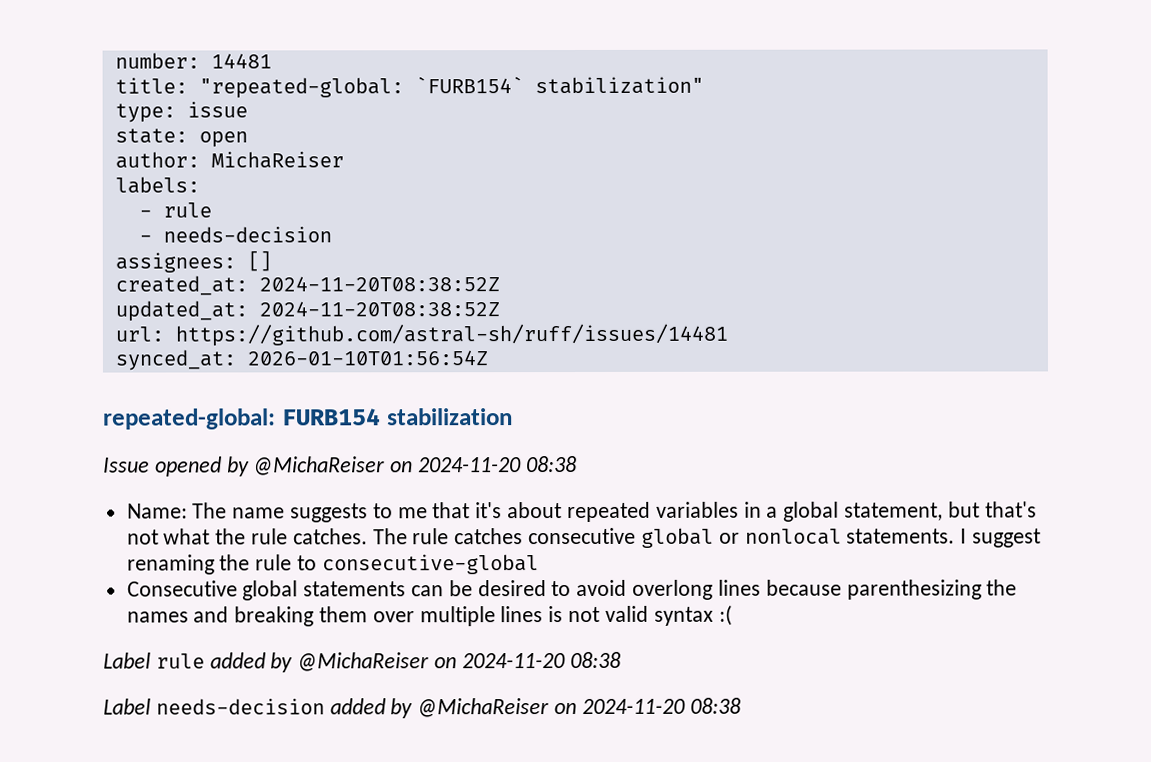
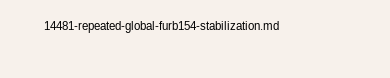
[114,52,272,69] [114,76,704,99] [114,101,248,123] [114,128,248,148] [114,151,344,169] [114,176,200,194] [138,202,212,218] [138,226,332,243] [114,250,272,273] [114,275,500,296] [114,300,500,322] [114,323,728,347] [114,349,488,371] [103,408,513,430] [103,455,577,477] [126,501,1037,523] [126,527,1041,548] [126,554,539,575] [126,579,1018,601] [126,604,733,627] [103,651,621,673] [103,697,741,719] number: 14481 // title: "repeated-global: `FURB154` stabilization" // type: issue // state: open // author: MichaReiser // labels: // - rule // - needs-decision // assignees: [] // created_at: 2024-11-20T08:38:52Z // updated_at: 2024-11-20T08:38:52Z // url: https://github.com/astral-sh/ruff/issues/14481 // synced_at: 2026-01-10T01:56:54Z // repeated-global: FURB154 stabilization // Issue opened by @MichaReiser on 2024-11-20 08:38 // Name: The name suggests to me that it's about repeated variables in a global statement, but that's not what the rule catches. The rule catches consecutive global or nonlocal statements. I suggest renaming the rule to consecutive-global // Consecutive global statements can be desired to avoid overlong lines because parenthesizing the names and breaking them over multiple lines is not valid syntax :( // Label rule added by @MichaReiser on 2024-11-20 08:38 // Label needs-decision added by @MichaReiser on 2024-11-20 08:38 -> [44,21,279,33] 14481-repeated-global-furb154-stabilization.md

